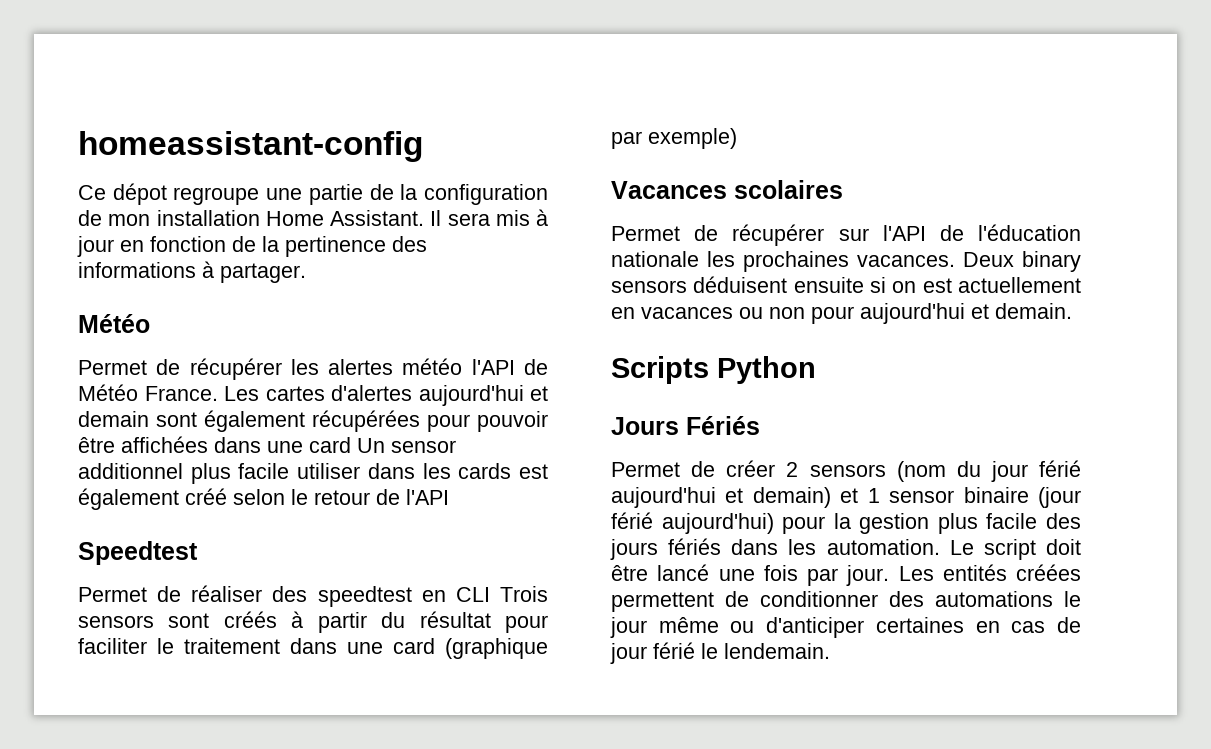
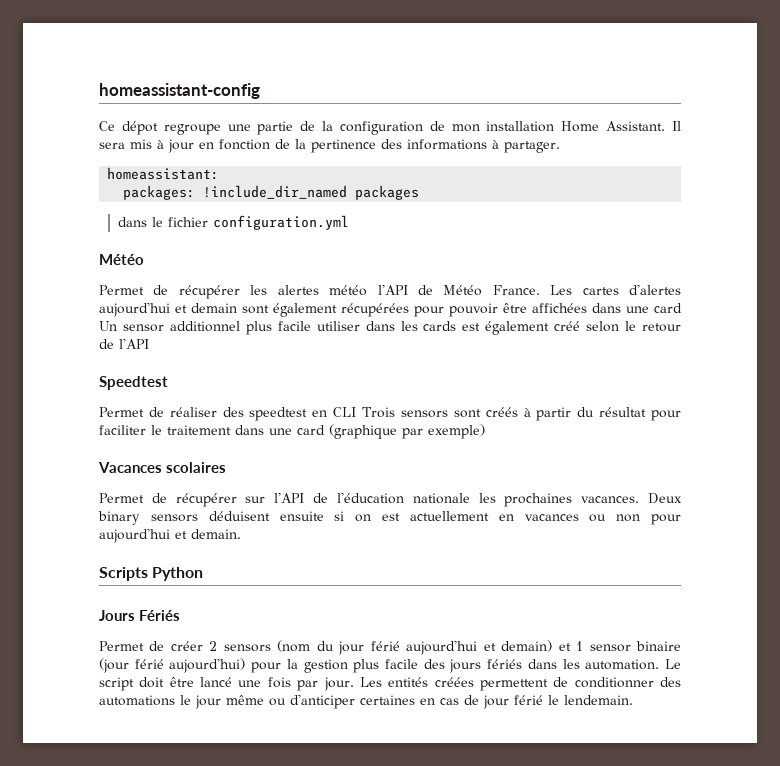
(306, 273) none -> [107,167,220,180] [123,185,420,200] [117,215,349,230] // homeassistant: // packages: !include_dir_named packages // dans le fichier configuration.yml

